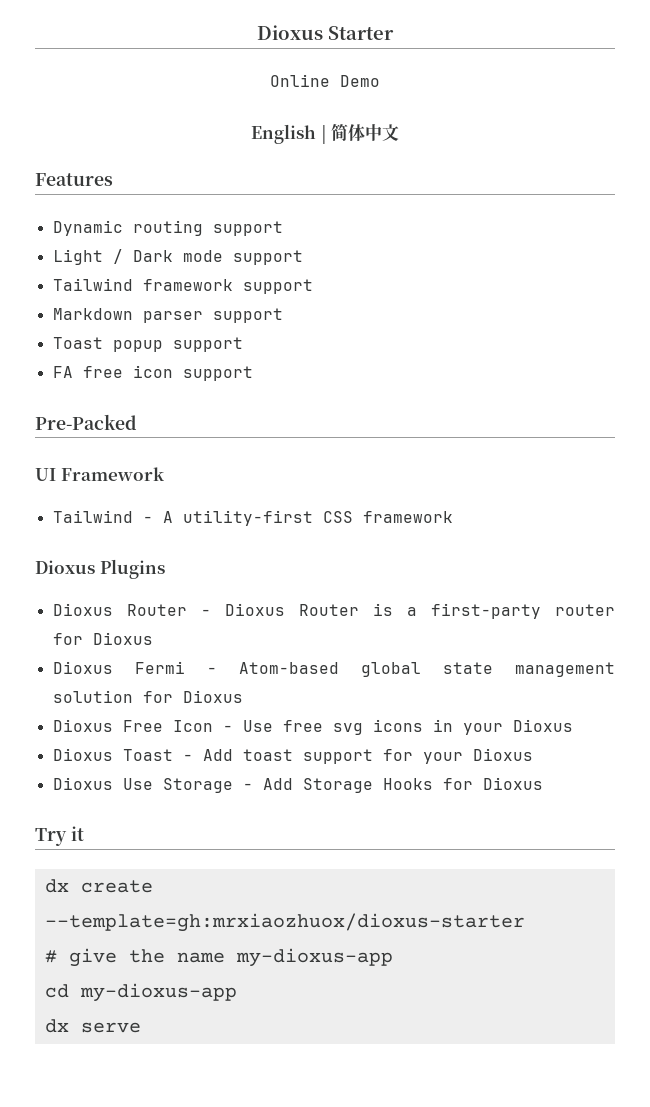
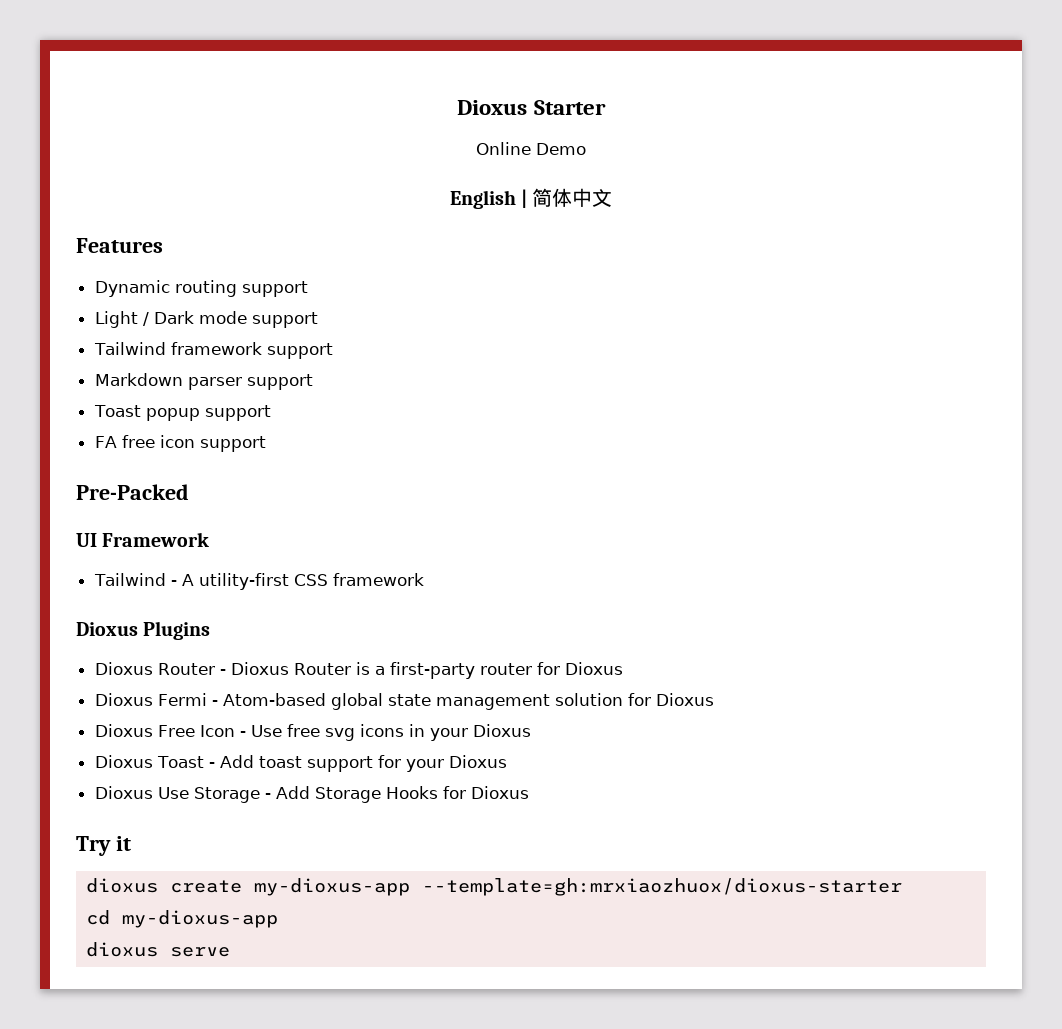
[44,879,153,893] [44,913,525,932] [44,948,393,967] dx create --template=gh:mrxiaozhuox/dioxus-starter // # give the name my-dioxus-app -> [86,878,903,896] dioxus create my-dioxus-app --template=gh:mrxiaozhuox/dioxus-starter
[44,1019,69,1033] dx -> [86,942,159,957] dioxus

